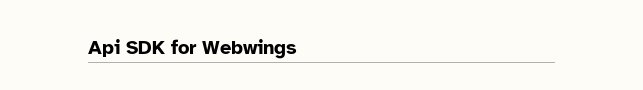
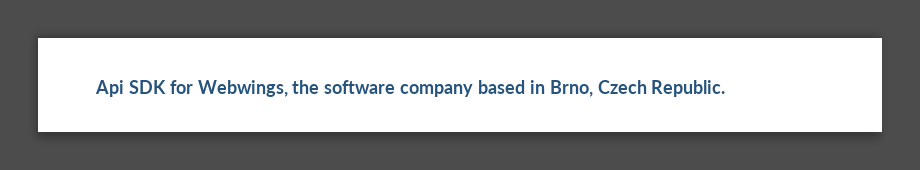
[202,39,297,59] Webwings -> [197,80,726,97] Webwings, the software company based in Brno, Czech Republic.

